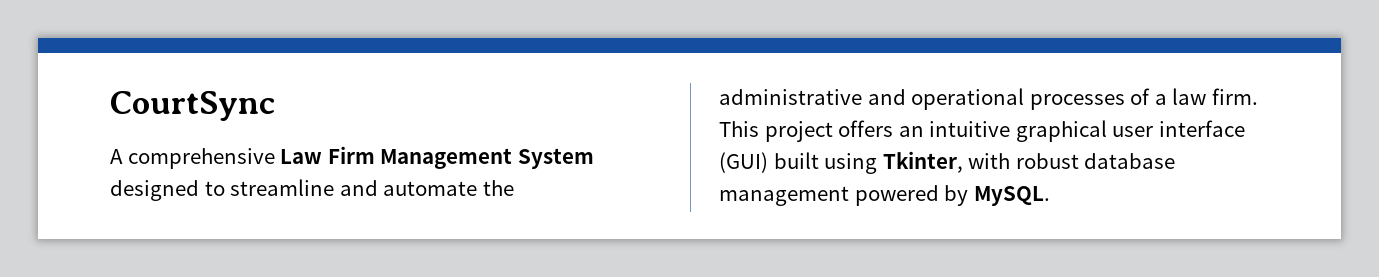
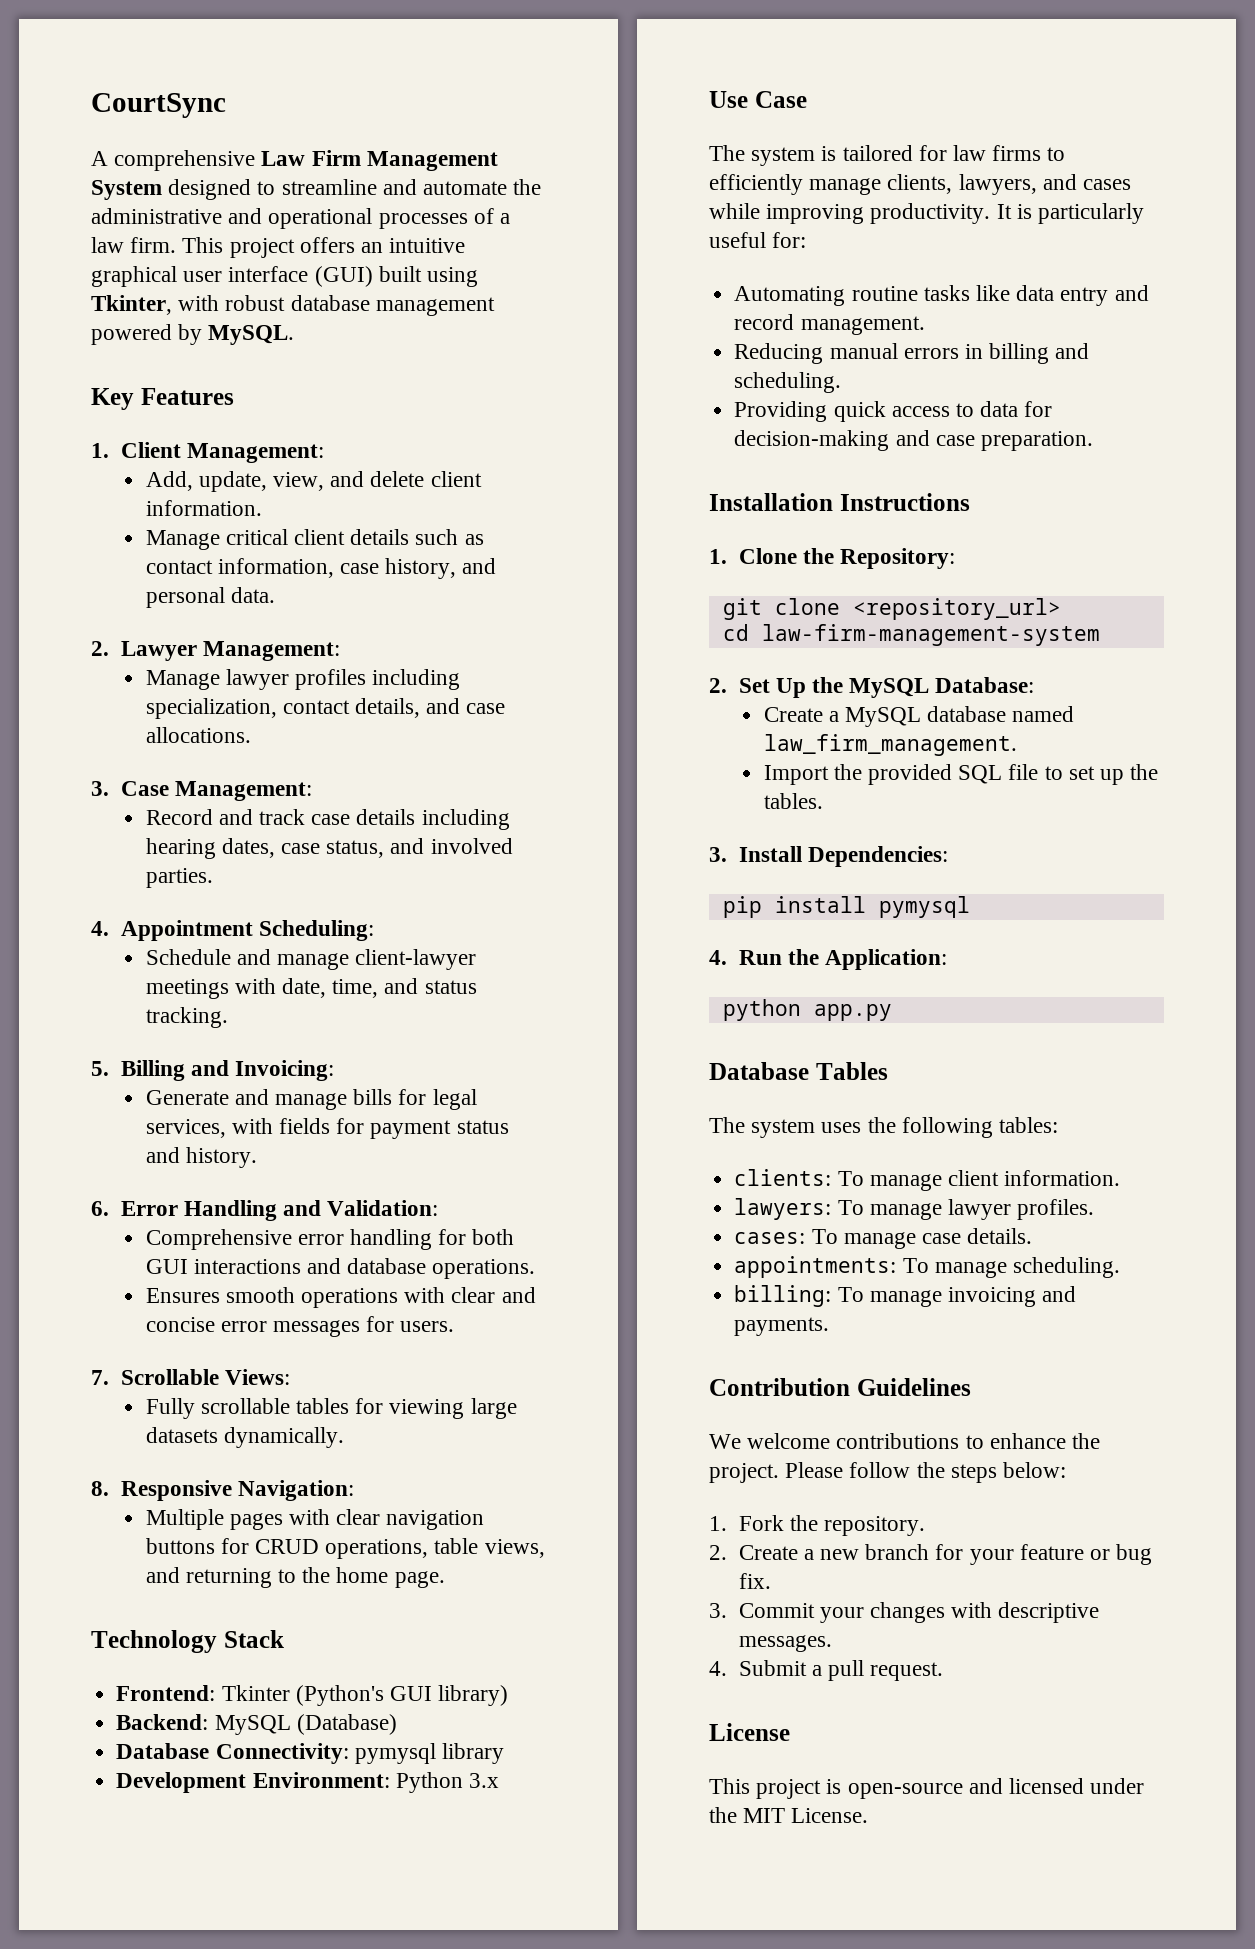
(1050, 196) none -> [91,388,234,410] [91,442,324,463] [145,471,482,492] [145,500,262,516] [145,529,484,550] [145,558,497,579] [145,587,275,608] [91,641,340,661] [145,669,461,690] [145,698,506,719] [145,727,251,743] [91,781,312,801] [145,809,510,830] [145,838,513,859] [145,868,213,888] [91,920,374,941] [145,949,477,970] [145,978,477,999] [145,1007,228,1028] [91,1060,334,1081] [145,1089,477,1110] [145,1118,509,1139] [145,1147,257,1168] [91,1200,439,1221] [145,1229,515,1250] [145,1258,536,1279] [145,1287,536,1308] [145,1316,455,1337] [91,1369,290,1385] [145,1398,517,1419] [145,1427,344,1448] [91,1480,354,1501] [145,1509,485,1530] [145,1538,545,1559] [145,1567,445,1588] [91,1630,284,1653] [116,1685,509,1706] [116,1714,397,1735] [116,1743,504,1764] [116,1772,499,1793] [709,91,807,108] [709,145,1066,166] [709,174,1132,195] [709,203,1145,224] [709,232,807,248] [734,285,1149,306] [734,314,925,335] [734,343,1090,364] [734,372,842,393] [734,401,1053,422] [734,430,1093,451] [709,493,970,511] [709,548,955,569] [722,598,1061,620] [722,624,1100,646] [709,677,1035,698] [763,706,1075,727] [763,734,1017,756] [763,764,1159,785] [763,793,823,809] [709,846,948,867] [722,896,970,918] [709,949,947,970] [722,999,892,1021] [709,1062,888,1080] [709,1117,1059,1138] [734,1169,1121,1191] [734,1198,1095,1220] [734,1228,1033,1249] [734,1256,1120,1278] [734,1285,1077,1307] [734,1317,830,1336] [709,1378,971,1396] [709,1433,1101,1449] [709,1462,1067,1483] [709,1515,925,1536] [709,1544,1153,1565] [738,1573,771,1589] [709,1602,1100,1623] [738,1635,832,1652] [709,1660,944,1681] [709,1723,790,1741] [709,1778,1145,1799] [709,1807,869,1823] // Key Features // 1. Client Management: // Add, update, view, and delete client information. // Manage critical client details such as contact information, case history, and personal data. // 2. Lawyer Management: // Manage lawyer profiles including specialization, contact details, and case allocations. // 3. Case Management: // Record and track case details including hearing dates, case status, and involved parties. // 4. Appointment Scheduling: // Schedule and manage client-lawyer meetings with date, time, and status tracking. // 5. Billing and Invoicing: // Generate and manage bills for legal services, with fields for payment status and history. // 6. Error Handling and Validation: // Comprehensive error handling for both GUI interactions and database operations. // Ensures smooth operations with clear and concise error messages for users. // 7. Scrollable Views: // Fully scrollable tables for viewing large datasets dynamically. // 8. Responsive Navigation: // Multiple pages with clear navigation buttons for CRUD operations, table views, and returning to the home page. // Technology Stack // Frontend: Tkinter (Python's GUI library) // Backend: MySQL (Database) // Database Connectivity: pymysql library // Development Environment: Python 3.x // Use Case // The system is tailored for law firms to efficiently manage clients, lawyers, and cases while improving productivity. It is particularly useful for: // Automating routine tasks like data entry and record management. // Reducing manual errors in billing and scheduling. // Providing quick access to data for decision-making and case preparation. // Installation Instructions // 1. Clone the Repository: // git clone <repository_url> // cd law-firm-management-system // 2. Set Up the MySQL Database: // Create a MySQL database named law_firm_management. // Import the provided SQL file to set up the tables. // 3. Install Dependencies: // pip install pymysql // 4. Run the Application: // python app.py // Database Tables // The system uses the following tables: // clients: To manage client information. // lawyers: To manage lawyer profiles. // cases: To manage case details. // appointments: To manage scheduling. // billing: To manage invoicing and payments. // Contribution Guidelines // We welcome contributions to enhance the project. Please follow the steps below: // 1. Fork the repository. // 2. Create a new branch for your feature or bug fix. // 3. Commit your changes with descriptive messages. // 4. Submit a pull request. // License // This project is open-source and licensed under the MIT License.

